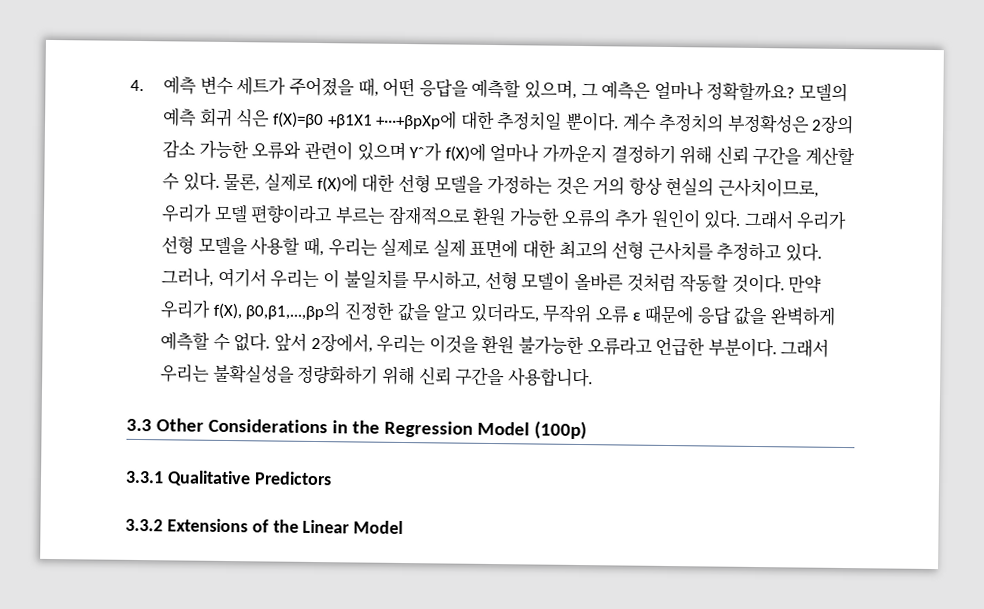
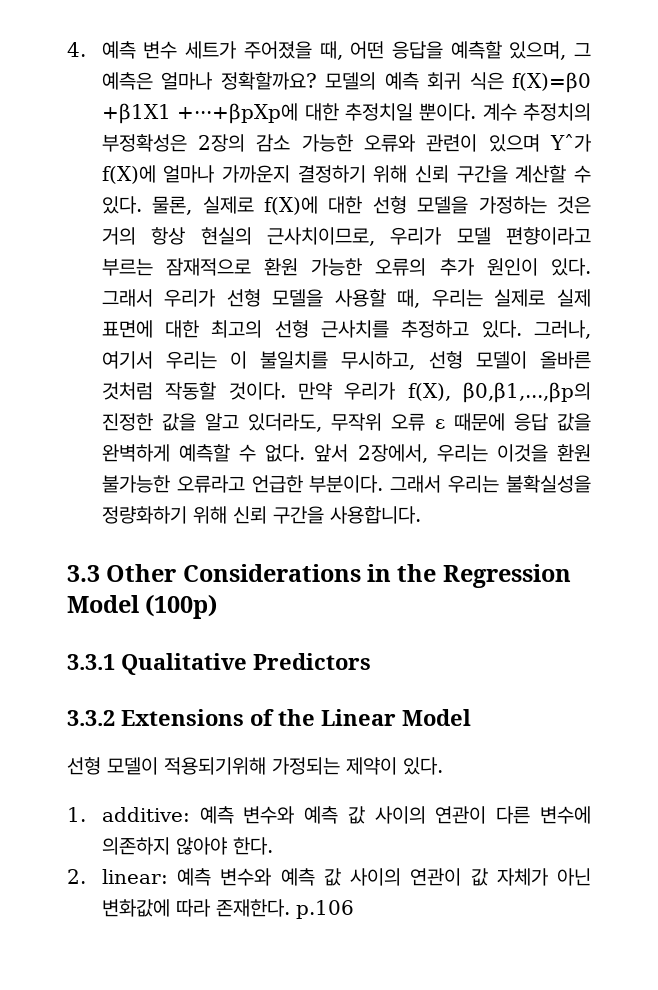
(404, 527) none -> [67,757,443,775] [67,806,591,824] [101,837,273,855] [67,868,591,886] [101,899,354,919] // 선형 모델이 적용되기위해 가정되는 제약이 있다. // 1. additive: 예측 변수와 예측 값 사이의 연관이 다른 변수에 의존하지 않아야 한다. // 2. linear: 예측 변수와 예측 값 사이의 연관이 값 자체가 아닌 변화값에 따라 존재한다. p.106

